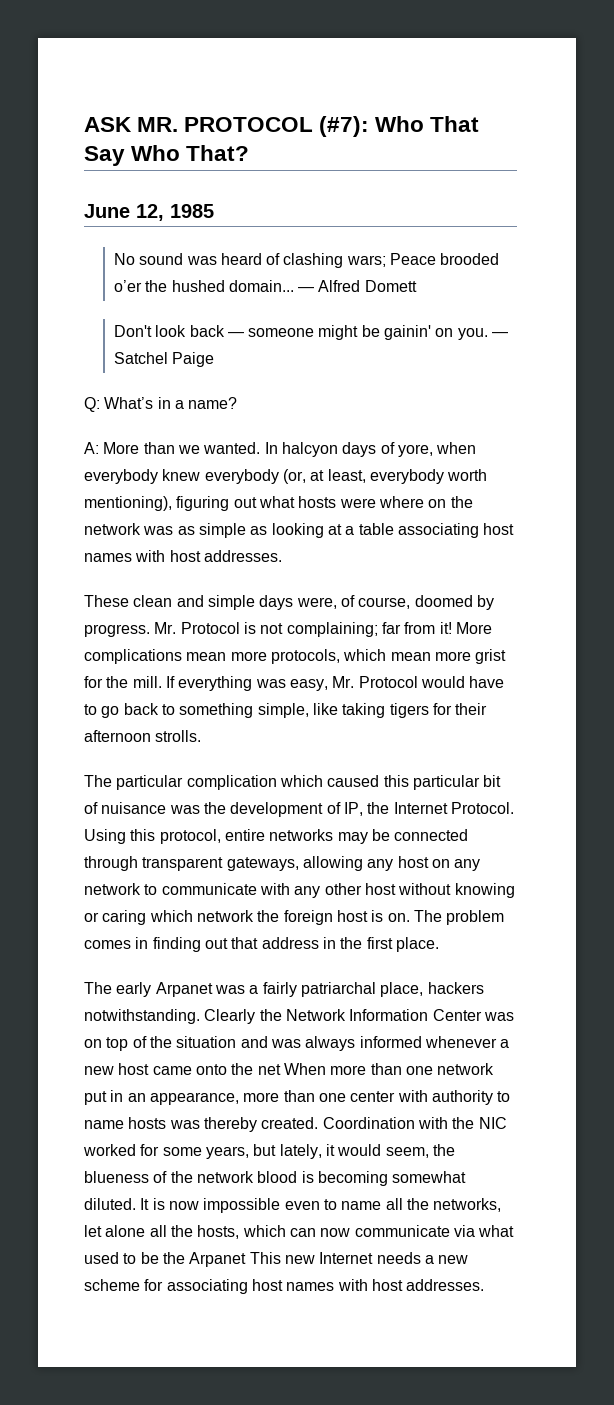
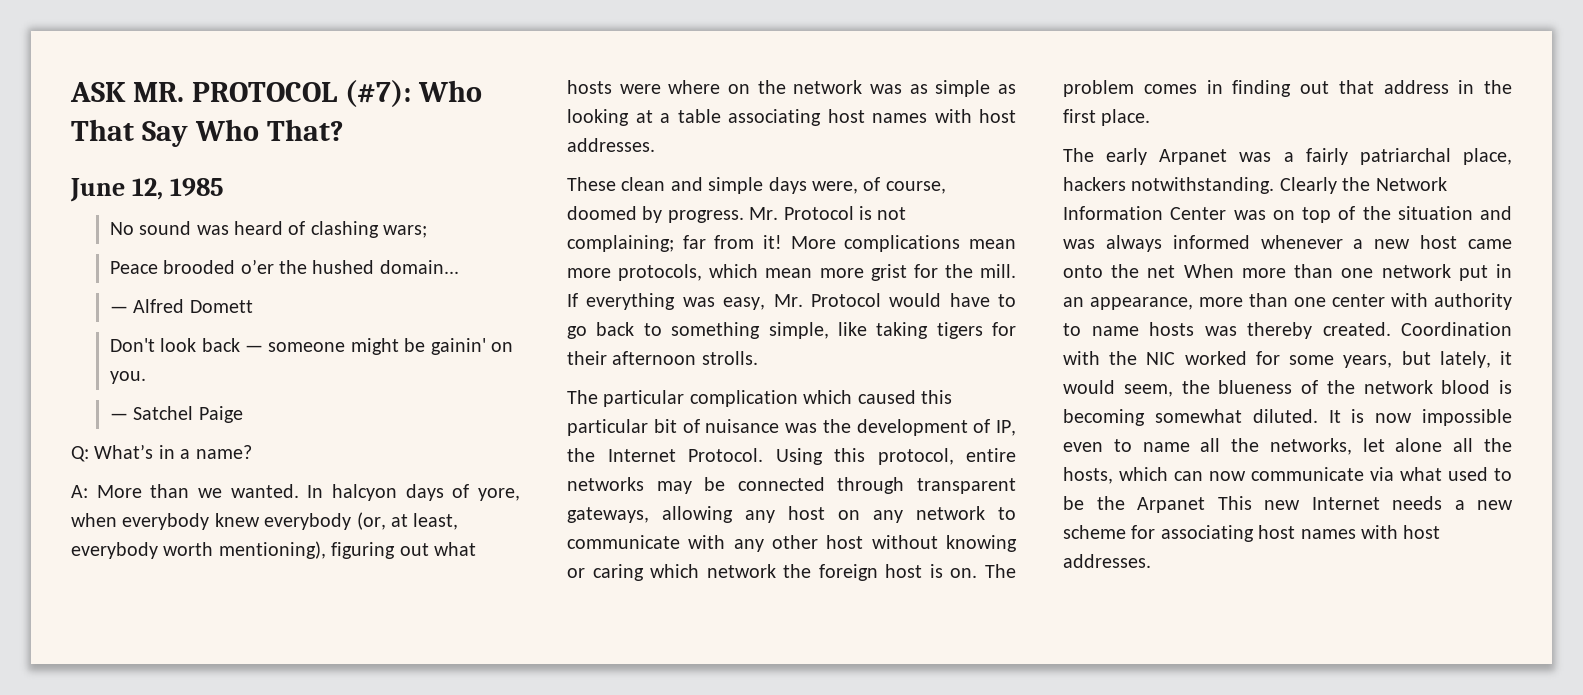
(386, 261) none -> (428, 231) //
(294, 286) none -> (459, 267) //
(488, 334) none -> (146, 377) //

